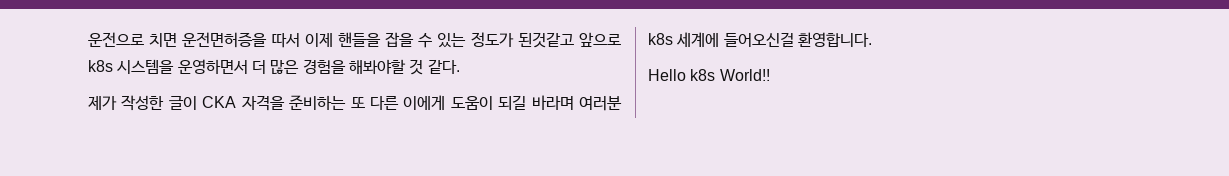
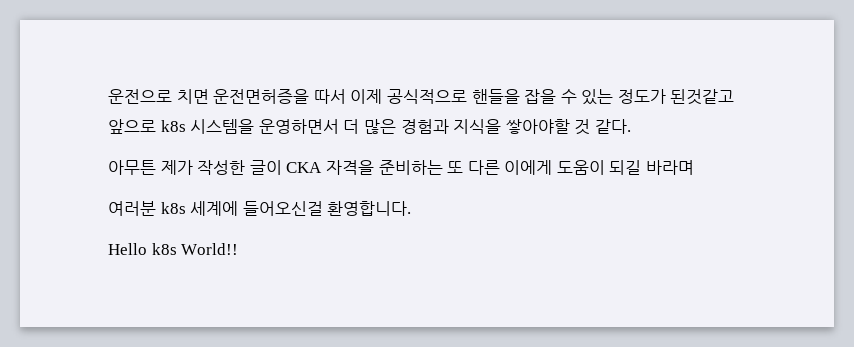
(333, 40) none -> [386,89,467,104] 공식적으로
[302,59,406,74] 경험을 해봐야할 -> [400,119,570,134] 경험과 지식을 쌓아야할
(460, 66) none -> [108,160,156,175] 아무튼
(574, 102) none -> (695, 167) //

